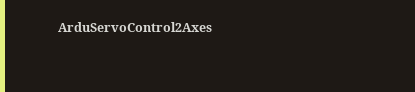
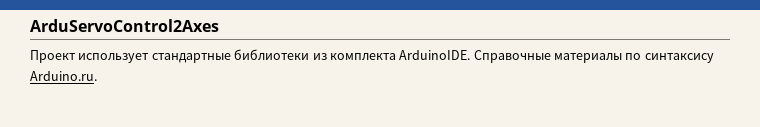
(212, 27) none -> [30,49,714,63] [30,71,97,81] // Проект использует стандартные библиотеки из комплекта ArduinoIDE. Справочные материалы по синтаксису Arduino.ru.

